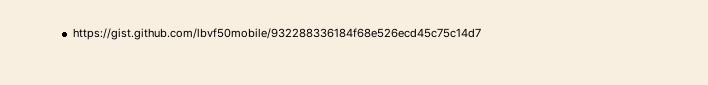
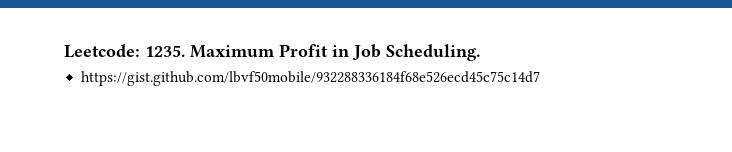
(72, 34) none -> [64,44,480,61] Leetcode: 1235. Maximum Profit in Job Scheduling. //

